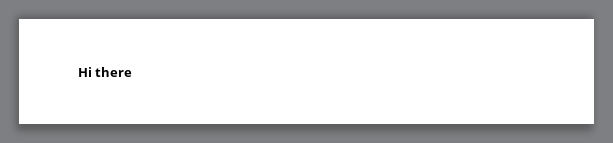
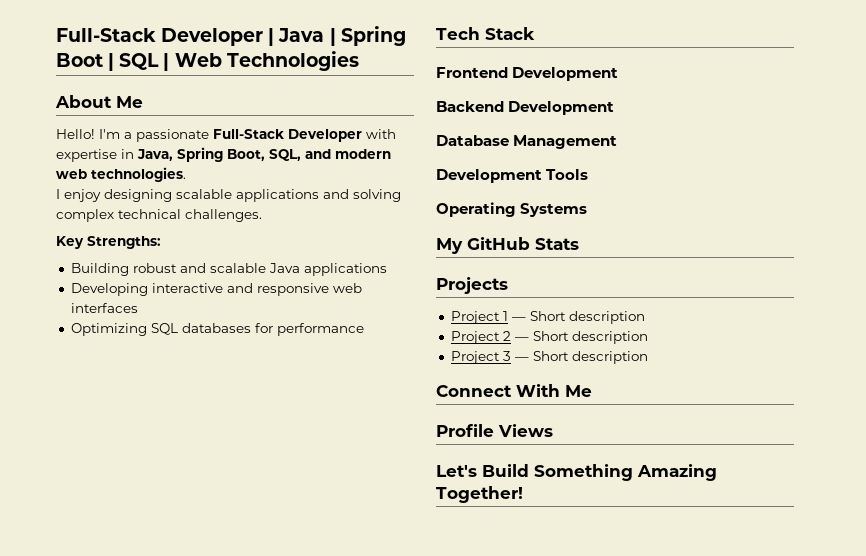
[78,67,133,77] Hi there -> [56,26,406,46] [56,51,359,71] [55,95,143,108] [56,129,396,142] [56,147,391,162] [56,167,186,182] [56,189,401,202] [56,209,262,222] [56,236,161,249] [70,263,387,276] [70,283,362,296] [70,303,138,313] [70,323,364,336] [436,27,535,40] [436,67,619,81] [436,101,615,115] [436,135,618,149] [436,169,589,183] [436,202,588,217] [436,237,579,254] [436,277,508,294] [450,311,645,324] [450,331,648,344] [450,351,648,364] [436,384,592,397] [436,424,553,437] [436,464,717,481] [436,486,523,503] Full-Stack Developer | Java | Spring Boot | SQL | Web Technologies // About Me // Hello! I'm a passionate Full-Stack Developer with expertise in Java, Spring Boot, SQL, and modern web technologies. // I enjoy designing scalable applications and solving complex technical challenges. // Key Strengths: // Building robust and scalable Java applications // Developing interactive and responsive web interfaces // Optimizing SQL databases for performance // Tech Stack // Frontend Development // Backend Development // Database Management // Development Tools // Operating Systems // My GitHub Stats // Projects // Project 1 — Short description // Project 2 — Short description // Project 3 — Short description // Connect With Me // Profile Views // Let's Build Something Amazing Together!

